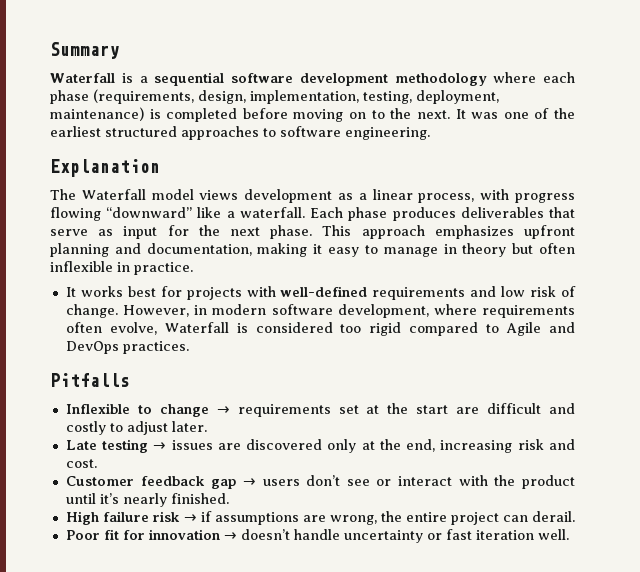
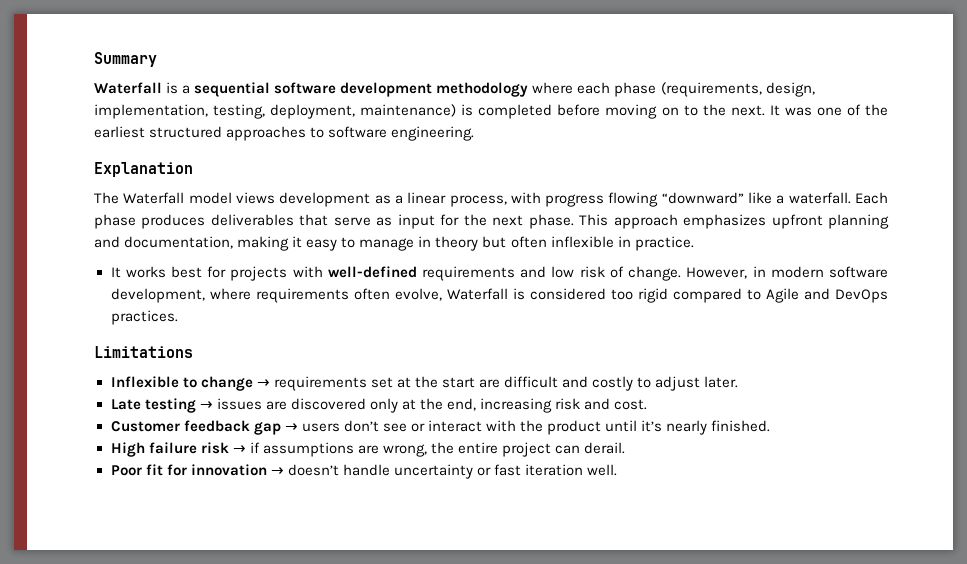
[50,373,130,387] Pitfalls -> [94,346,193,358] Limitations

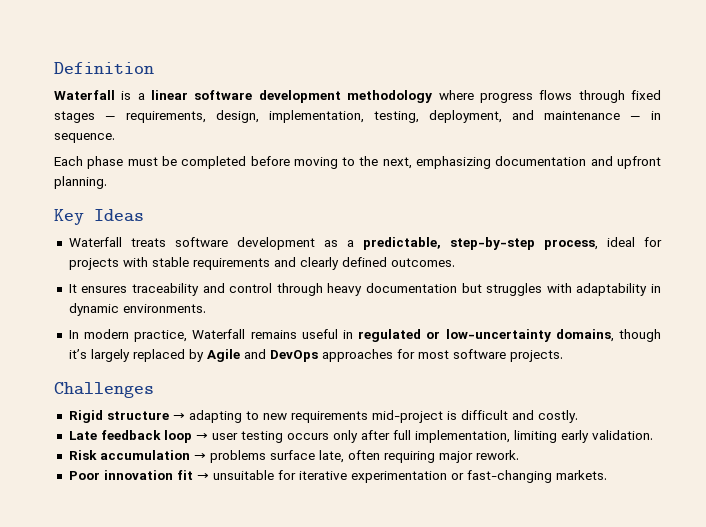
[94,52,157,67] Summary -> [54,62,154,74] Definition
[194,82,271,97] sequential -> [151,90,189,100] linear
[577,82,815,97] [94,104,474,119] each phase (requirements, design, implementation, testing, deployment, maintenance) is -> [479,90,661,103] [54,110,661,123] [54,133,115,143] [54,156,177,169] progress flows through fixed stages — requirements, design, implementation, testing, deployment, and maintenance — in sequence. // Each phase must be
[661,107,679,116] on -> (338, 163) none
[730,104,888,116] [94,126,475,141] [94,162,193,177] [94,192,888,207] [94,214,889,229] [94,236,694,251] [110,266,202,278] next. It was one of the earliest structured approaches to software engineering. // Explanation // The Waterfall model views development as a linear process, with progress flowing “downward” like a waterfall. Each phase produces deliverables that serve as input for the next phase. This approach emphasizes upfront planning and documentation, making it easy to manage in theory but often inflexible in practice. // It works best -> [382,156,661,169] [54,176,107,189] [54,209,144,225] [68,237,635,250] next, emphasizing documentation and upfront planning. // Key Ideas // Waterfall treats software development as a predictable, step-by-step process, ideal
[327,266,417,278] well-defined -> [151,257,189,267] stable
[551,266,888,281] [110,288,889,303] [110,310,178,325] [94,346,193,358] [110,376,739,391] [110,398,648,413] [110,420,771,435] [110,442,626,457] [110,464,618,479] low risk of change. However, in modern software development, where requirements often evolve, Waterfall is considered too rigid compared to Agile and DevOps practices. // Limitations // Inflexible to change → requirements set at the start are difficult and costly to adjust later. // Late testing → issues are discovered only at the end, increasing risk and cost. // Customer feedback gap → users don’t see or interact with the product until it’s nearly finished. // High failure risk → if assumptions are wrong, the entire project can derail. // Poor fit for innovation → doesn’t handle uncertainty or fast iteration well. -> [299,257,455,270] [68,283,661,296] [68,303,206,316] [68,329,661,342] [68,349,563,362] [54,382,154,398] [68,410,578,423] [68,430,653,443] [68,450,519,463] [68,470,607,483] clearly defined outcomes. // It ensures traceability and control through heavy documentation but struggles with adaptability in dynamic environments. // In modern practice, Waterfall remains useful in regulated or low-uncertainty domains, though it’s largely replaced by Agile and DevOps approaches for most software projects. // Challenges // Rigid structure → adapting to new requirements mid-project is difficult and costly. // Late feedback loop → user testing occurs only after full implementation, limiting early validation. // Risk accumulation → problems surface late, often requiring major rework. // Poor innovation fit → unsuitable for iterative experimentation or fast-changing markets.

